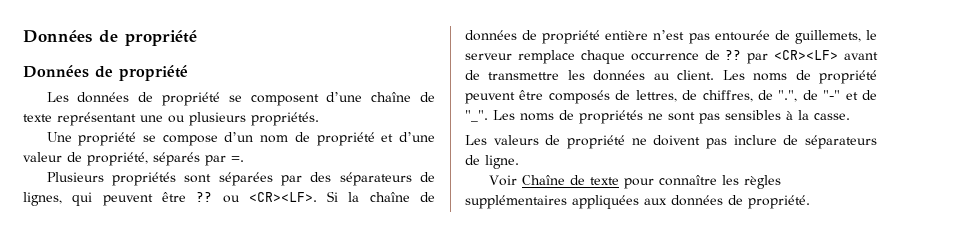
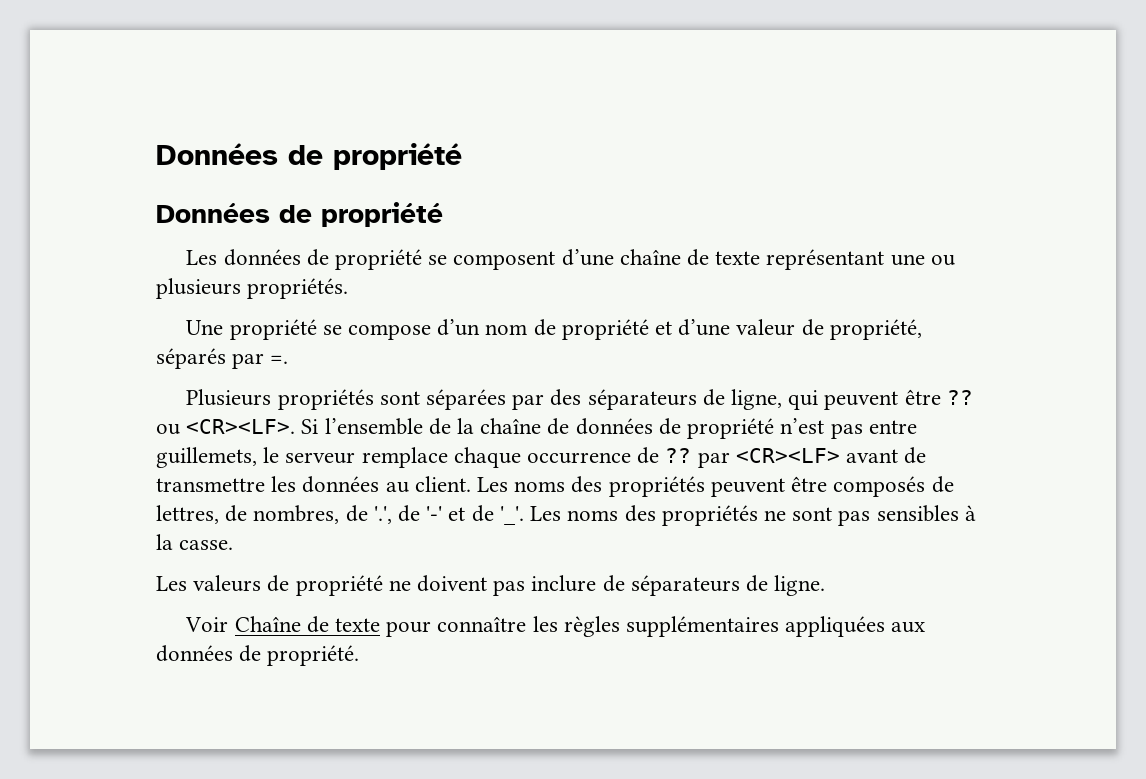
[23,192,62,206] lignes, -> [731,389,783,410] ligne,
(339, 196) none -> [324,418,451,435] l’ensemble de
[605,30,649,40] entière -> (775, 428) none
[714,30,790,41] entourée de -> [868,420,917,434] entre
[795,70,877,84] de propriété -> [571,476,705,497] des propriétés
[702,90,841,102] chiffres, de ".", de "-" -> [253,505,443,524] nombres, de '.', de '-'
[465,110,574,122] "_". Les noms de -> [499,505,656,525] '_'. Les noms des

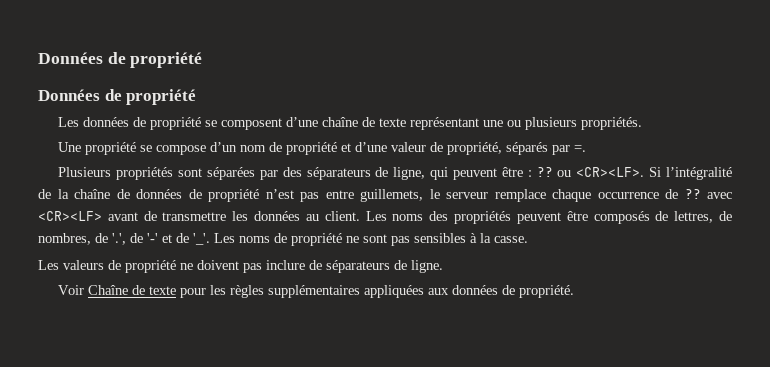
(941, 397) none -> [527,170,532,177] :
[324,418,423,435] l’ensemble -> [666,167,732,180] l’intégralité
[697,452,730,468] par -> [707,192,732,199] avec
[624,505,758,526] des propriétés -> [274,233,342,246] de propriété
[437,616,527,632] connaître -> (207, 293) none

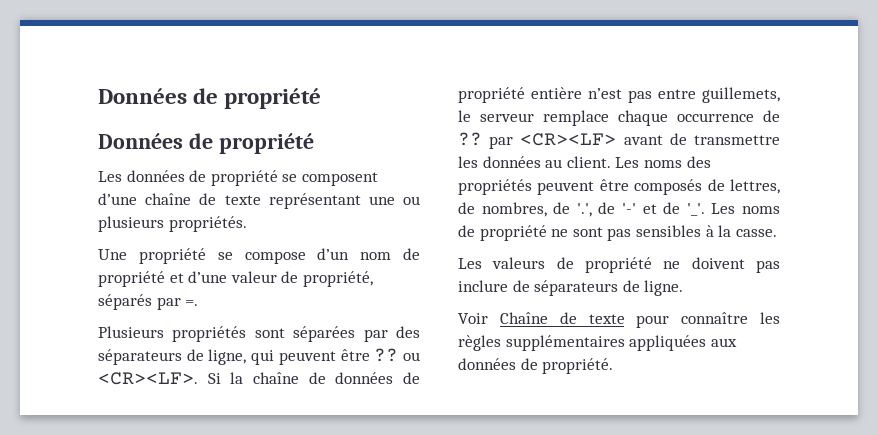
[527,170,532,177] : -> (370, 355) none
[666,167,732,180] [38,189,51,199] l’intégralité de -> (221, 378) none
(259, 195) none -> [531,87,582,99] entière
[707,192,732,199] avec -> [489,136,514,149] par
(207, 293) none -> [681,312,749,324] connaître

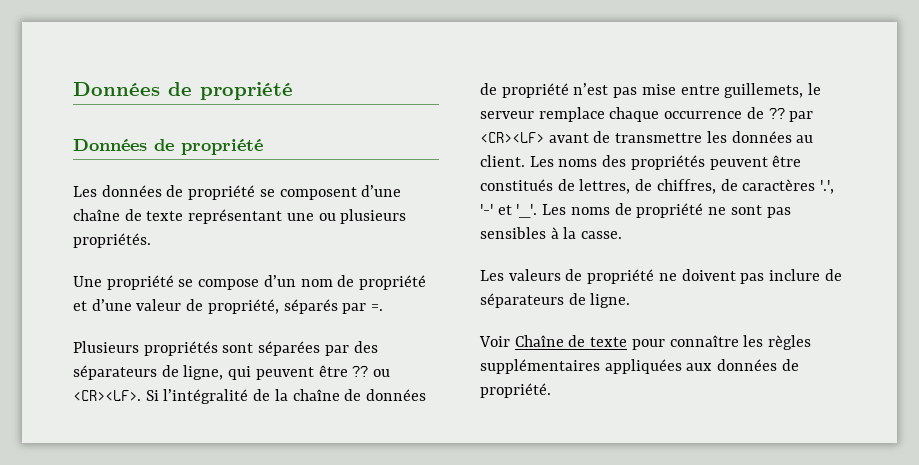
(221, 378) none -> [163,389,271,404] l’intégralité de
[531,87,582,99] entière -> (569, 90) none
(652, 96) none -> [641,84,676,95] mise
[634,179,703,195] composés -> [480,179,553,191] constitués
[481,202,616,217] nombres, de '.', de -> [656,179,835,194] chiffres, de caractères '.',
[663,202,681,214] de -> (512, 210) none

